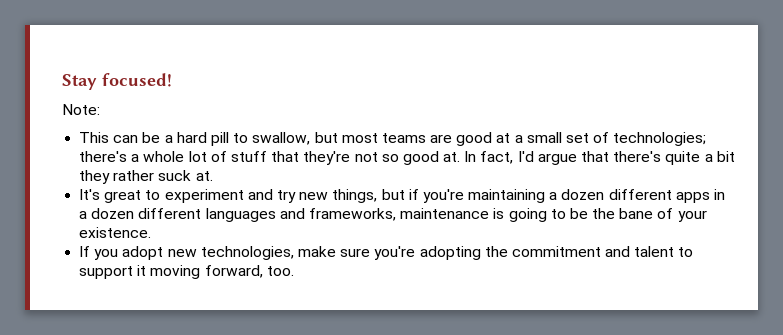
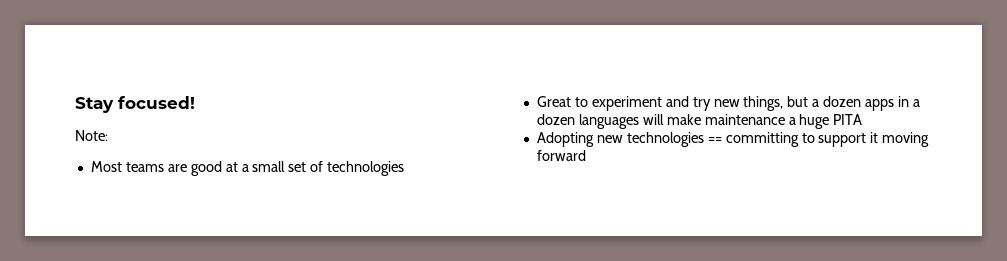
[79,132,378,146] This can be a hard pill to swallow, but most -> [90,161,122,172] Most
[613,132,707,146] [79,151,735,165] [79,170,213,184] [79,189,142,203] technologies; there's a whole lot of stuff that they're not so good at. In fact, I'd argue that there's quite a bit they rather suck at. // It's great -> [327,161,405,176] [536,96,571,107] technologies // Great
[408,189,672,203] if you're maintaining a dozen different -> [812,96,862,107] a dozen
[138,208,707,222] [79,227,152,238] [79,246,675,260] different languages and frameworks, maintenance is going to be the bane of your existence. // If you adopt new technologies, make sure you're adopting the commitment and talent -> [578,114,863,129] [536,132,799,147] languages will make maintenance a huge PITA // Adopting new technologies == committing
[204,265,294,278] forward, too. -> [536,150,586,161] forward

